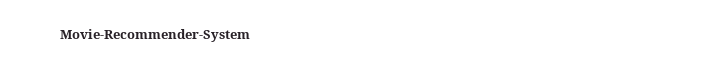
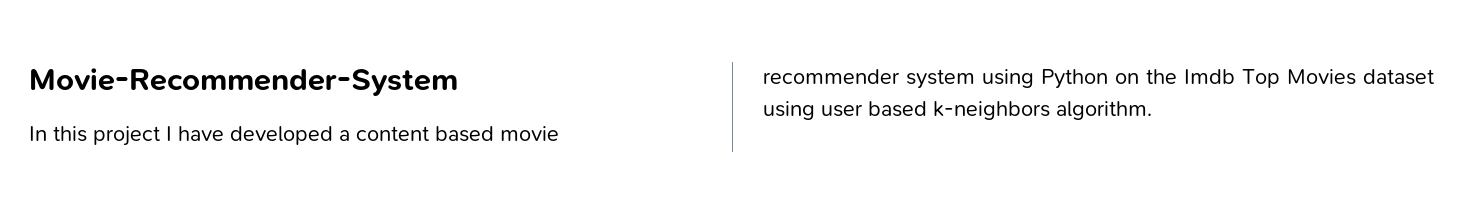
(250, 35) none -> [29,126,559,146] [763,69,1434,89] [763,101,1152,120] // In this project I have developed a content based movie recommender system using Python on the Imdb Top Movies dataset using user based k-neighbors algorithm.

